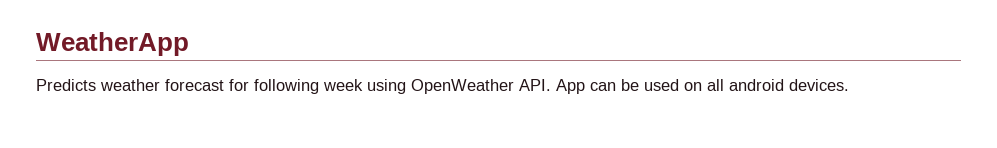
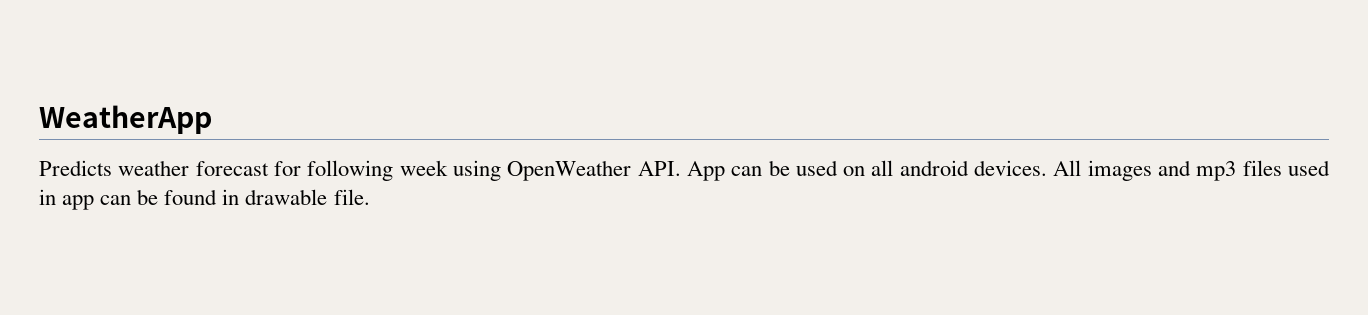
(849, 85) none -> [1053,160,1331,181] [39,189,370,210] All images and mp3 files used in app can be found in drawable file.

